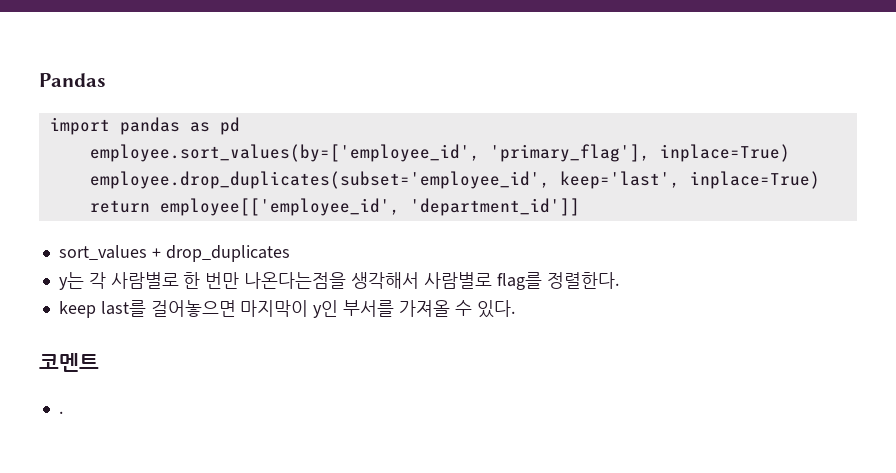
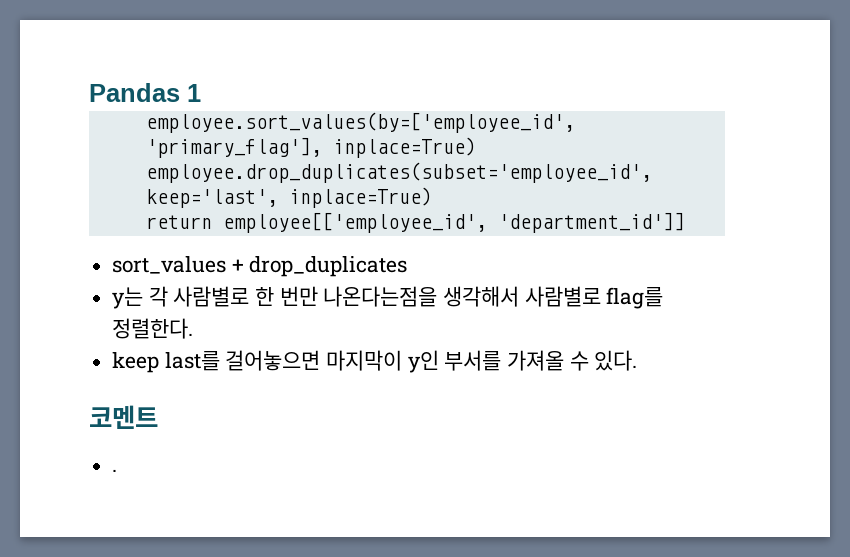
[49,117,240,135] // import pandas as pd -> [187,84,201,102] 1

